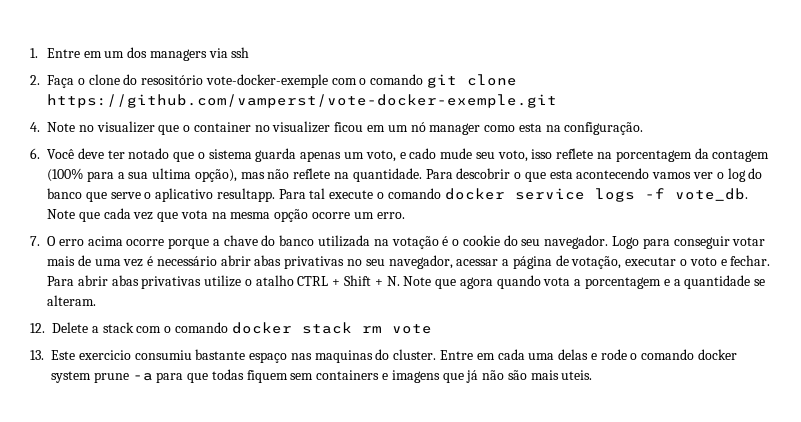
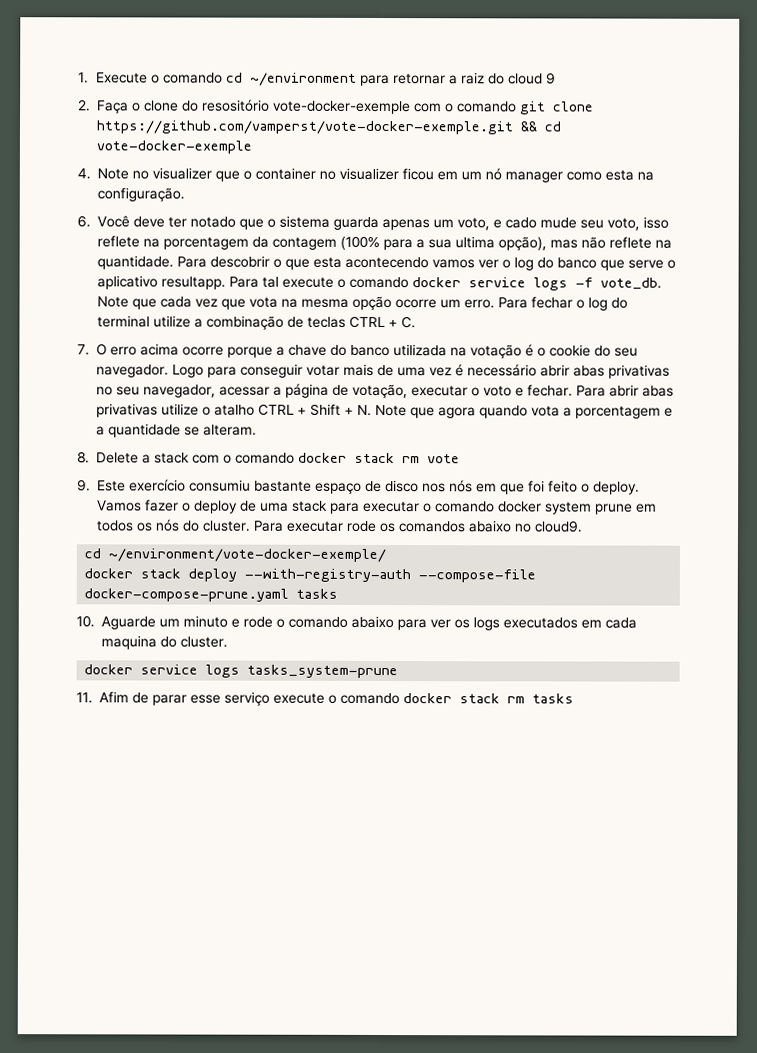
[46,47,250,61] Entre em um dos managers via ssh -> [95,72,556,87] Execute o comando cd ~/environment para retornar a raiz do cloud 9
(557, 101) none -> [520,121,561,132] [96,140,252,154] && cd vote-docker-exemple
(405, 215) none -> [498,296,628,311] [97,315,416,330] Para fechar o log do terminal utilize a combinação de teclas CTRL + C.
[30,323,45,333] 12. -> [77,451,90,464] 8.
[30,349,627,363] 13. Este exercicio consumiu bastante espaço nas maquinas do cluster. Entre em cada uma delas e rode -> [77,479,640,495] [97,499,420,514] 9. Este exercício consumiu bastante espaço de disco nos nós em que foi feito o deploy. Vamos fazer o deploy de uma stack para executar
[132,369,593,383] -a para que todas fiquem sem containers e imagens que já não são mais uteis. -> [636,503,657,513] [96,519,583,533] [84,548,387,563] [84,568,537,583] [84,588,339,602] [76,615,637,631] [101,635,228,650] [84,664,399,679] [76,691,574,706] em todos os nós do cluster. Para executar rode os comandos abaixo no cloud9. // cd ~/environment/vote-docker-exemple/ // docker stack deploy --with-registry-auth --compose-file docker-compose-prune.yaml tasks // 10. Aguarde um minuto e rode o comando abaixo para ver os logs executados em cada maquina do cluster. // docker service logs tasks_system-prune // 11. Afim de parar esse serviço execute o comando docker stack rm tasks

